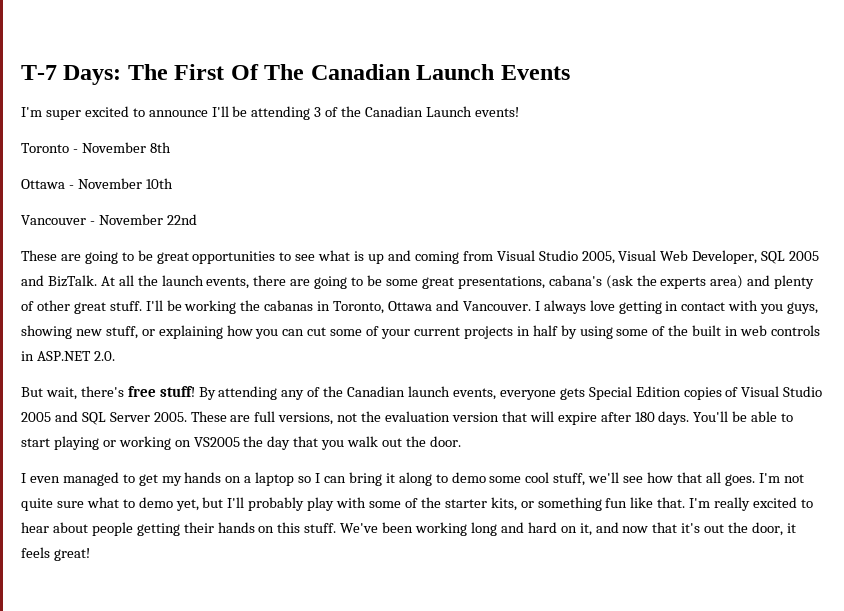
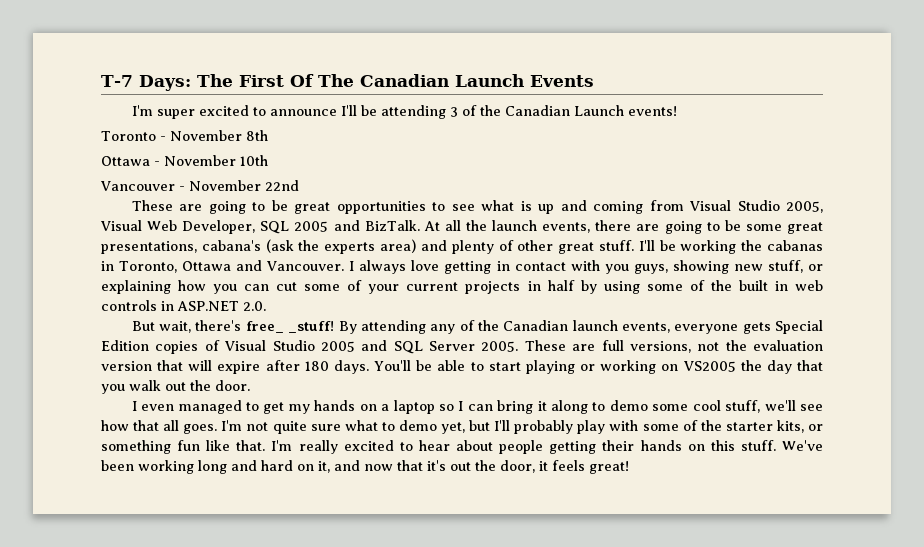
[127,386,195,397] free stuff! -> [245,321,335,333] free_ _stuff!

